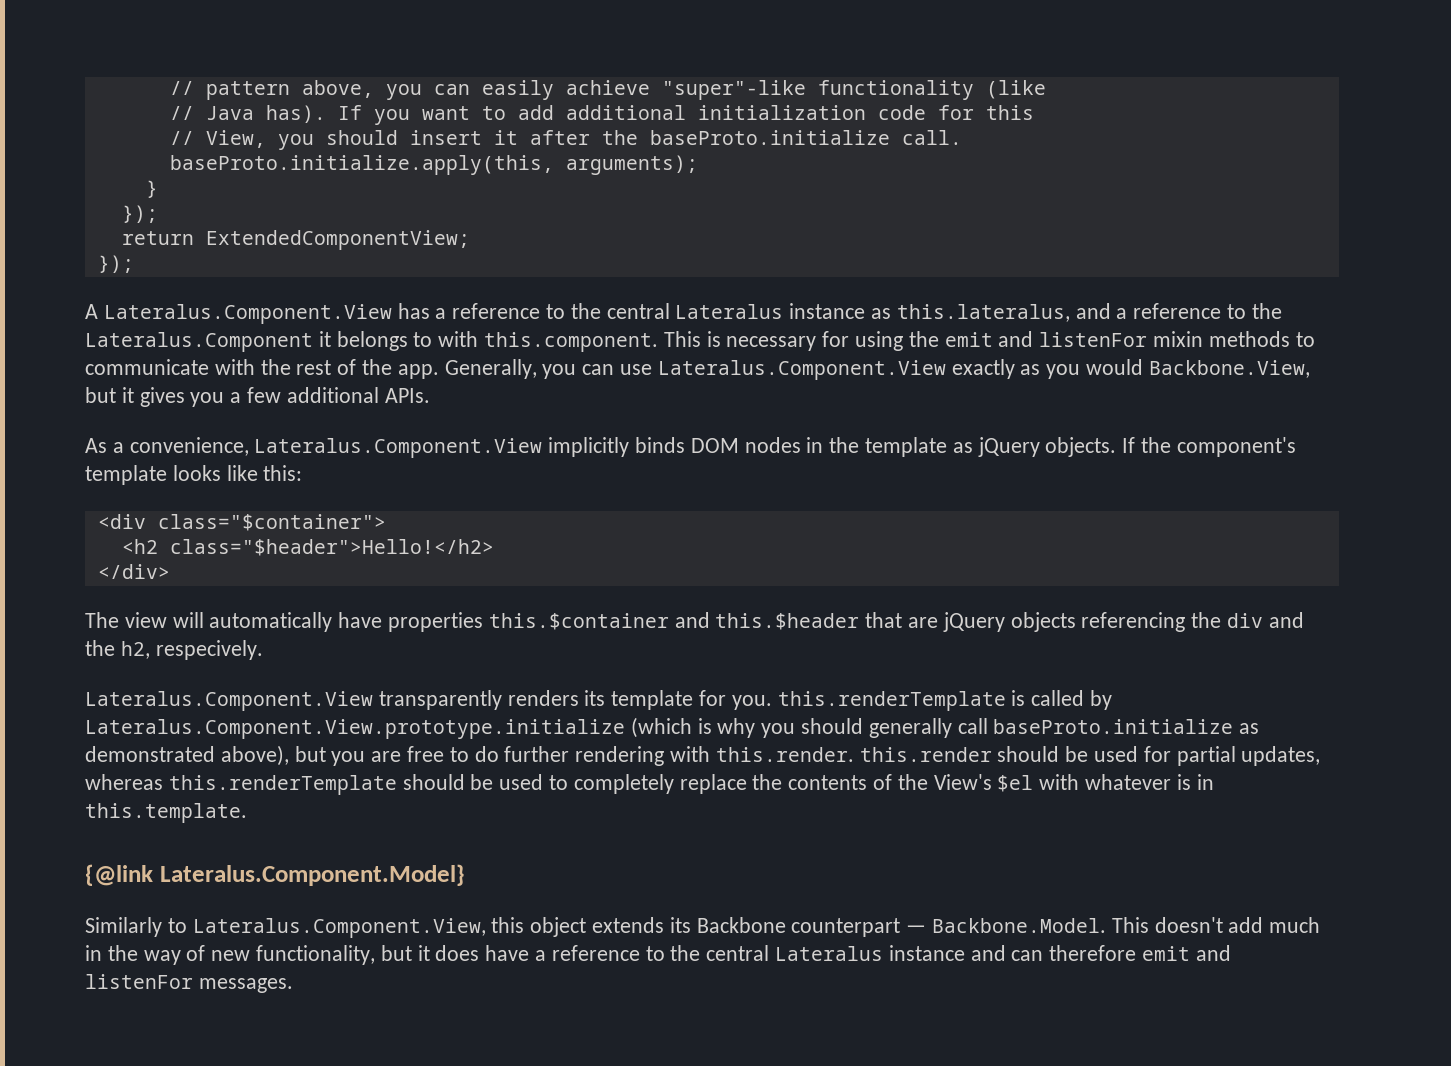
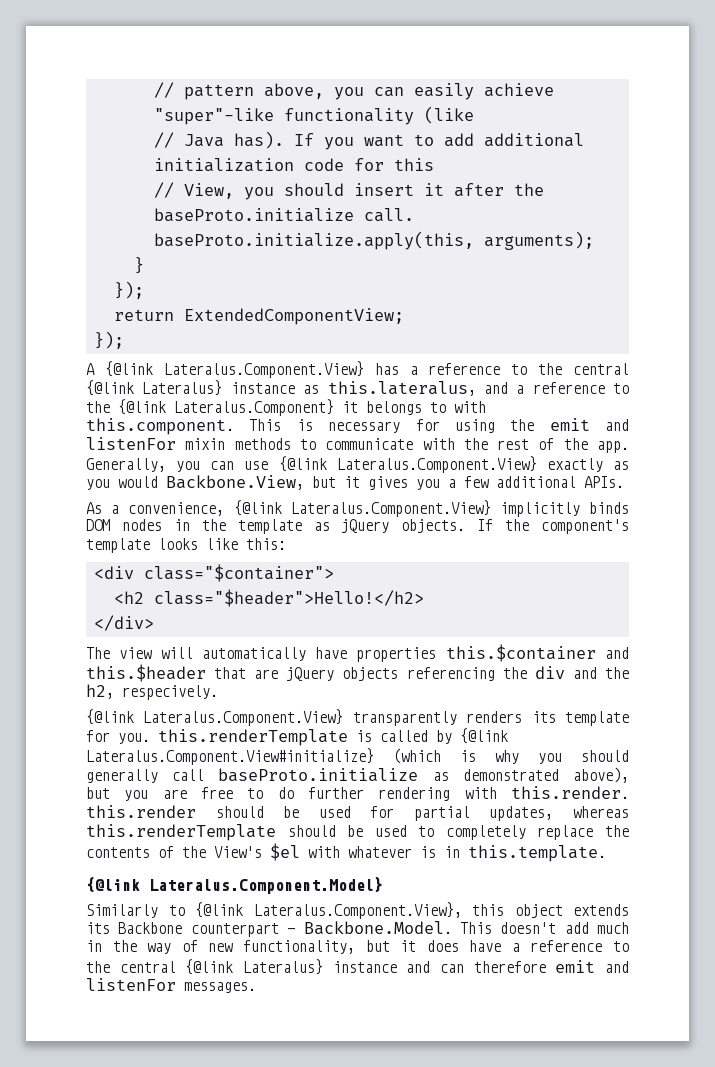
[103,304,392,324] Lateralus.Component.View -> [104,361,364,378] {@link Lateralus.Component.View}
[675,304,784,319] Lateralus -> [86,380,223,396] {@link Lateralus}
[85,332,313,352] Lateralus.Component -> [118,399,334,416] {@link Lateralus.Component}
[657,360,946,380] Lateralus.Component.View -> [278,456,537,473] {@link Lateralus.Component.View}
[254,438,543,458] Lateralus.Component.View -> [233,500,491,517] {@link Lateralus.Component.View}
[85,691,373,711] Lateralus.Component.View -> [86,709,344,726] {@link Lateralus.Component.View}
[85,719,625,739] Lateralus.Component.View.prototype.initialize -> [460,728,508,744] [86,748,374,765] {@link Lateralus.Component.View#initialize}
[192,918,486,938] Lateralus.Component.View, -> [195,902,462,919] {@link Lateralus.Component.View},
[775,946,884,961] Lateralus -> [185,959,323,975] {@link Lateralus}

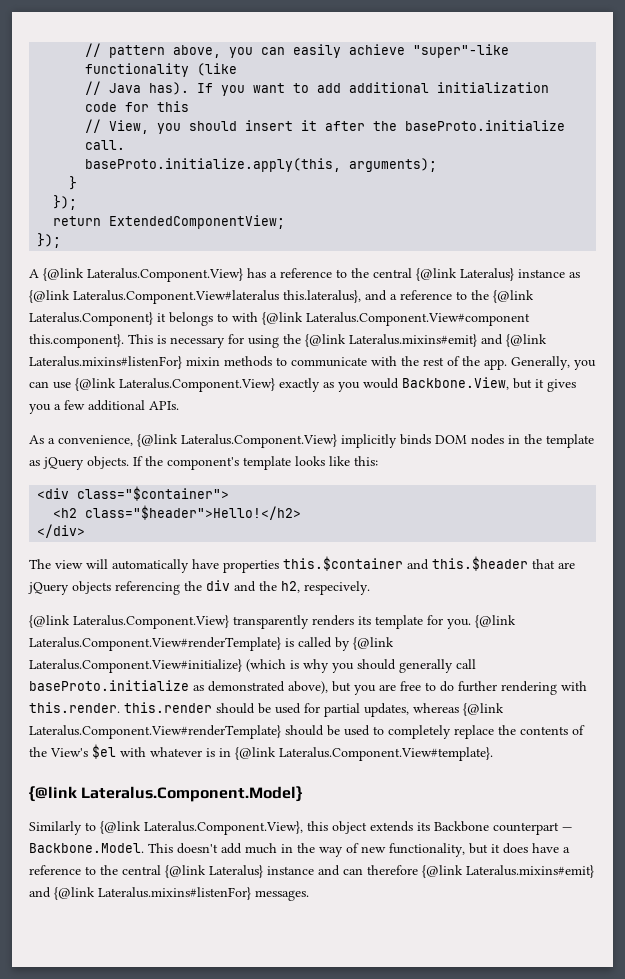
[327,381,476,396] this.lateralus, -> [29,290,361,304] {@link Lateralus.Component.View#lateralus this.lateralus},
[86,418,234,435] this.component. -> [262,312,530,326] [29,334,124,348] {@link Lateralus.Component.View#component this.component}.
[549,418,629,431] [86,437,176,450] emit and listenFor -> [305,334,547,347] [29,356,182,369] {@link Lateralus.mixins#emit} and {@link Lateralus.mixins#listenFor}
[158,729,348,746] this.renderTemplate -> [475,615,516,628] [29,637,281,651] {@link Lateralus.Component.View#renderTemplate}
[86,824,276,841] this.renderTemplate -> [463,703,504,716] [29,725,281,739] {@link Lateralus.Component.View#renderTemplate}
[468,845,606,862] this.template. -> [235,747,493,761] {@link Lateralus.Component.View#template}.
[555,960,629,973] [86,978,176,991] emit and listenFor -> [422,865,594,878] [29,887,251,900] {@link Lateralus.mixins#emit} and {@link Lateralus.mixins#listenFor}

